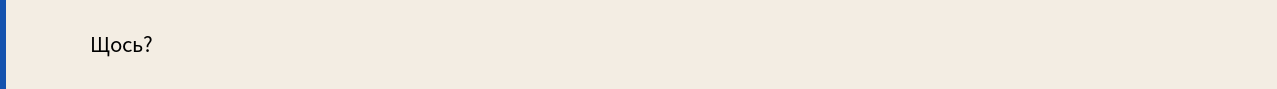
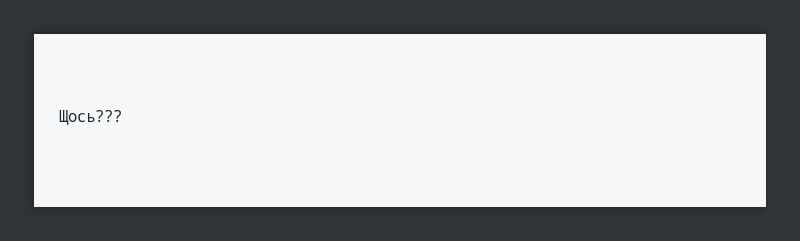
[90,36,153,57] Щось? -> [59,110,122,125] Щось???

